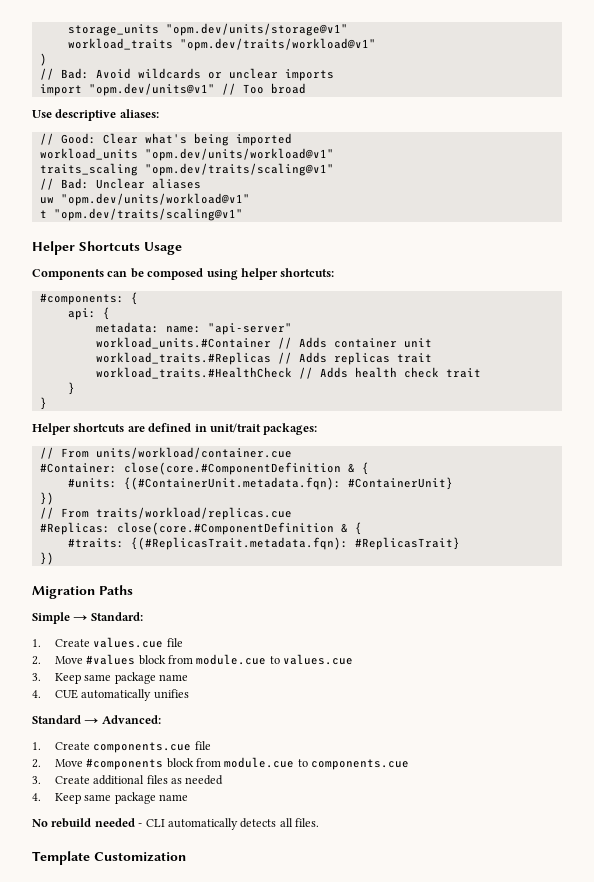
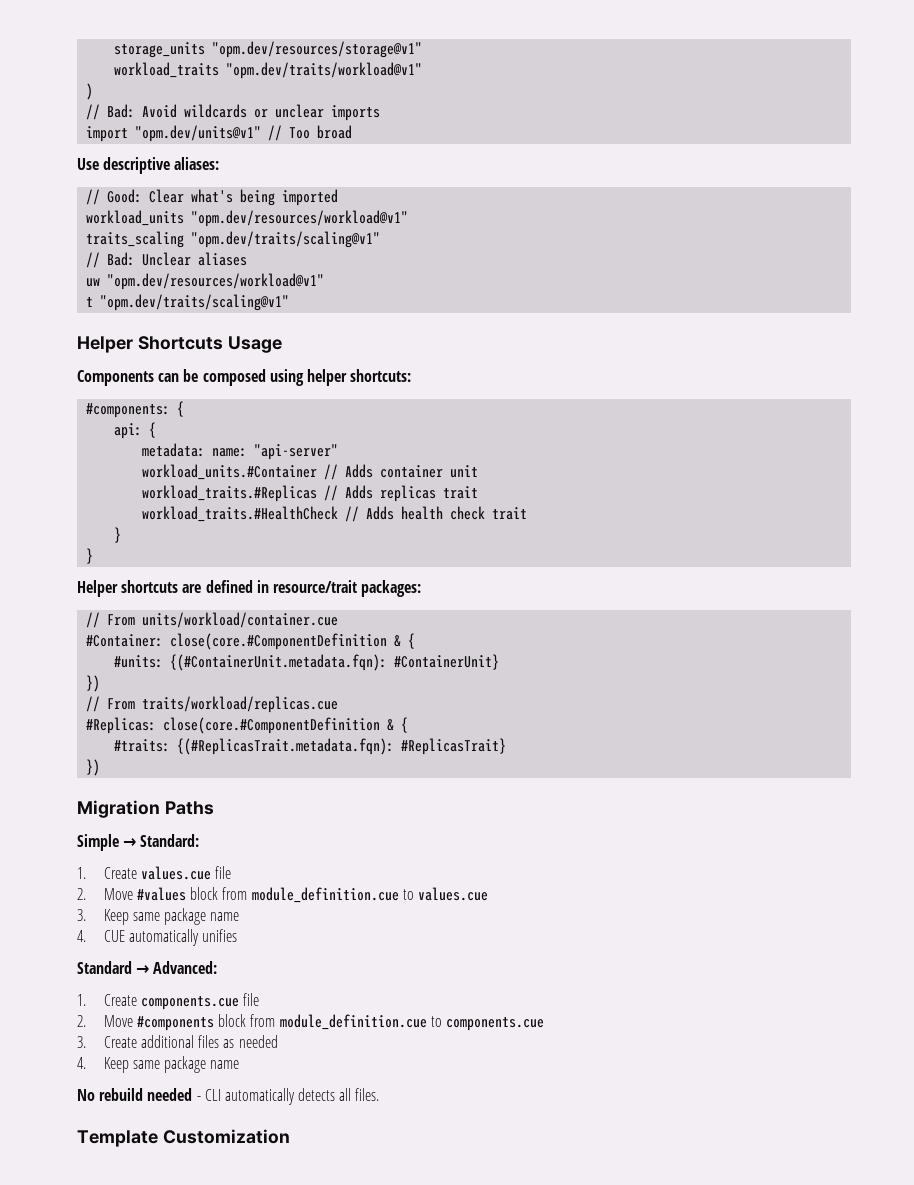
[165,23,348,36] "opm.dev/units/storage@v1" -> [212,41,423,58] "opm.dev/resources/storage@v1"
[144,148,334,161] "opm.dev/units/workload@v1" -> [191,210,409,227] "opm.dev/resources/workload@v1"
[60,193,250,206] "opm.dev/units/workload@v1" -> [107,273,325,290] "opm.dev/resources/workload@v1"
[209,423,261,433] unit/trait -> [272,580,357,593] resource/trait
[196,654,267,665] module.cue -> [251,887,399,903] module_definition.cue
[224,757,295,768] module.cue -> [279,1014,427,1030] module_definition.cue

